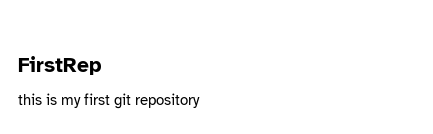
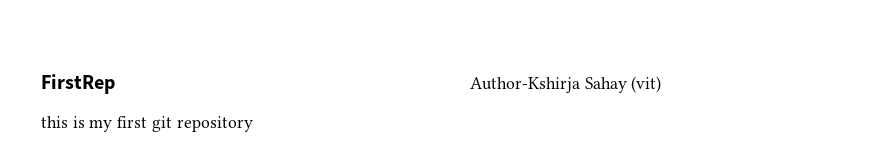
(200, 100) none -> [470,76,662,93] // Author-Kshirja Sahay (vit)

